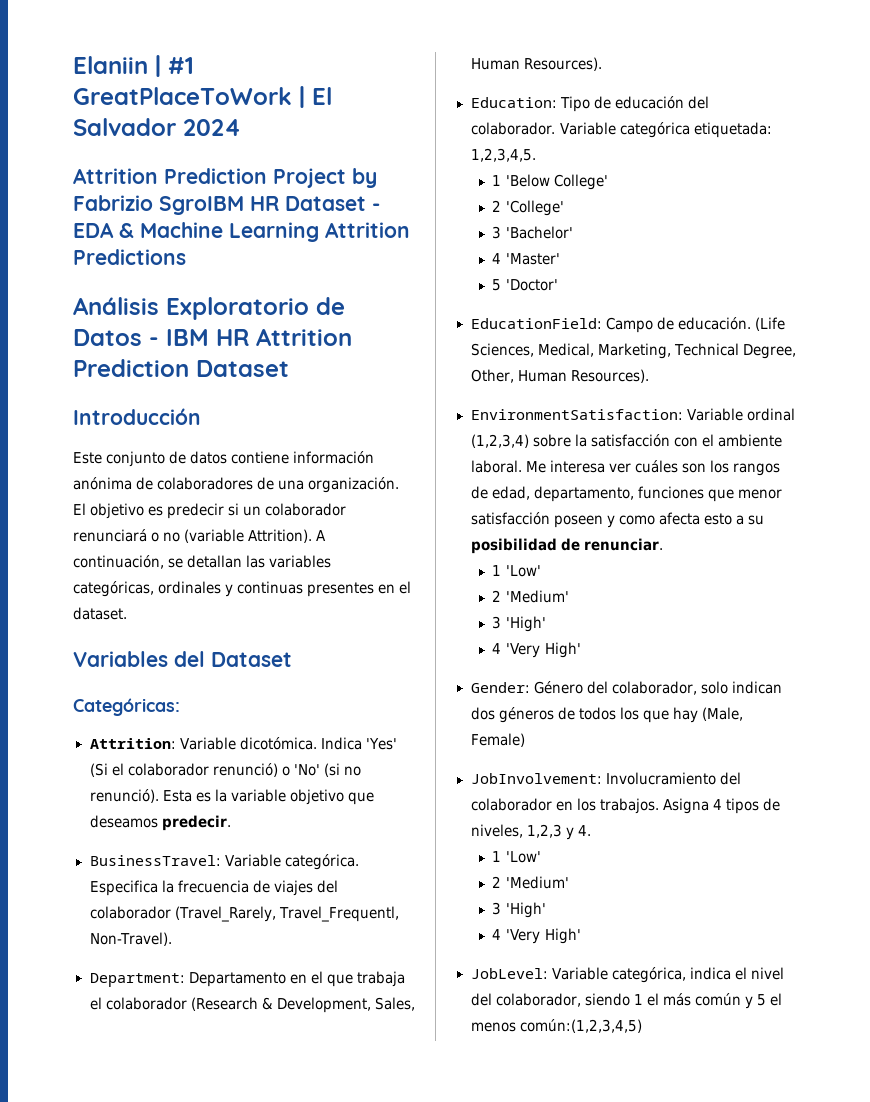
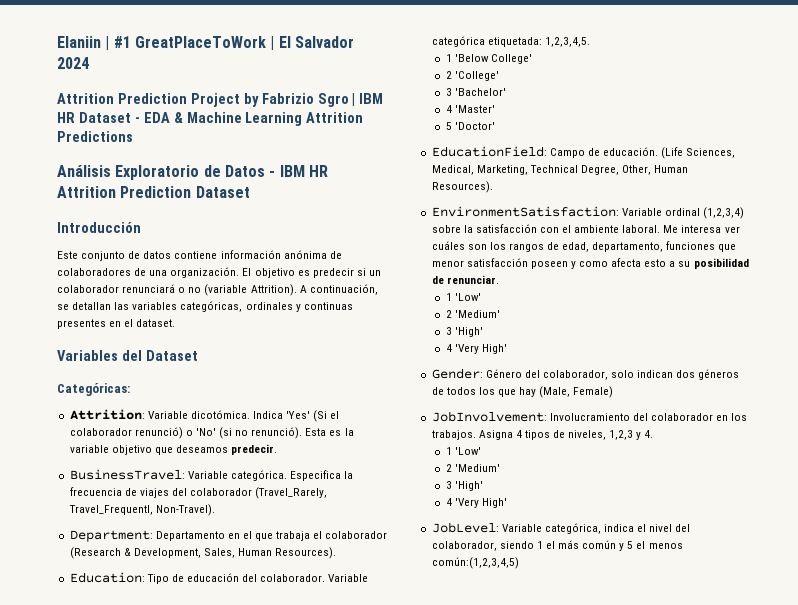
[159,196,244,215] SgroIBM -> [317,93,384,107] Sgro | IBM

